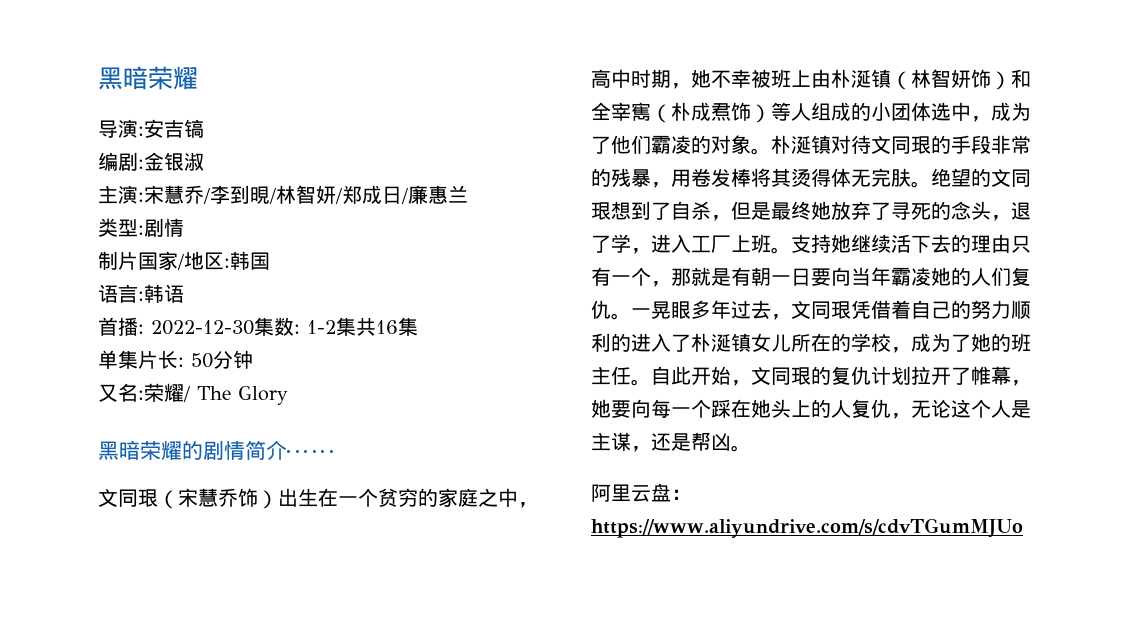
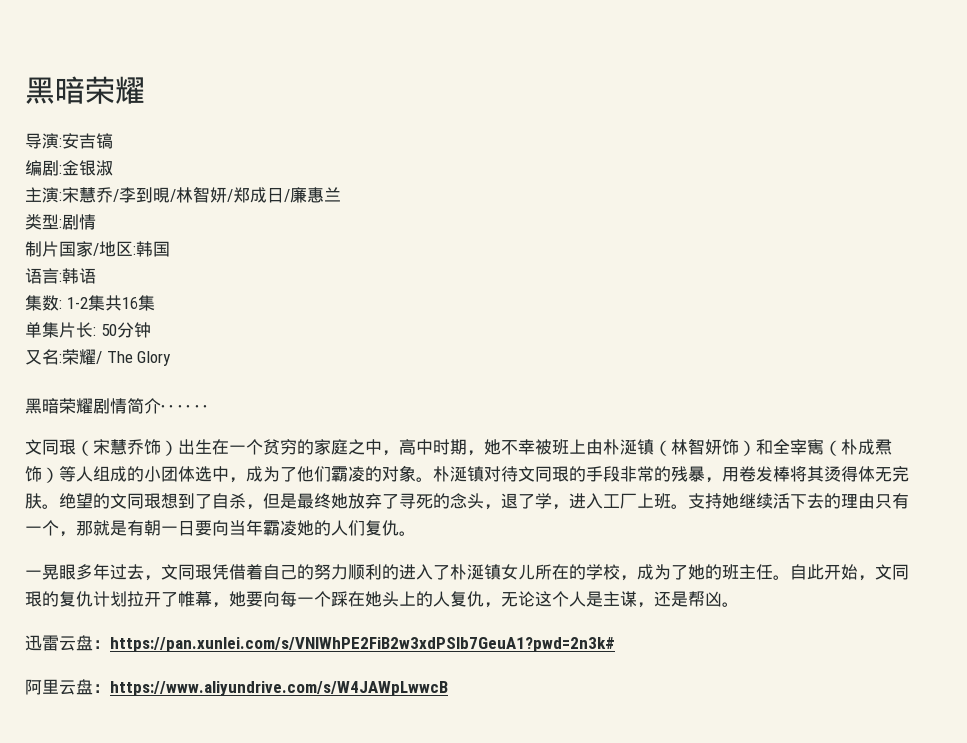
[98,317,254,336] 首播: 2022-12-30 -> (96, 276) none
[182,441,203,460] 的 -> (93, 406) none
(631, 316) none -> (416, 533) //
(751, 448) none -> [25,635,615,652] // 迅雷云盘：https://pan.xunlei.com/s/VNlWhPE2FiB2w3xdPSIb7GeuA1?pwd=2n3k#
[591,518,1023,538] https://www.aliyundrive.com/s/cdvTGumMJUo -> [110,681,448,696] https://www.aliyundrive.com/s/W4JAWpLwwcB

